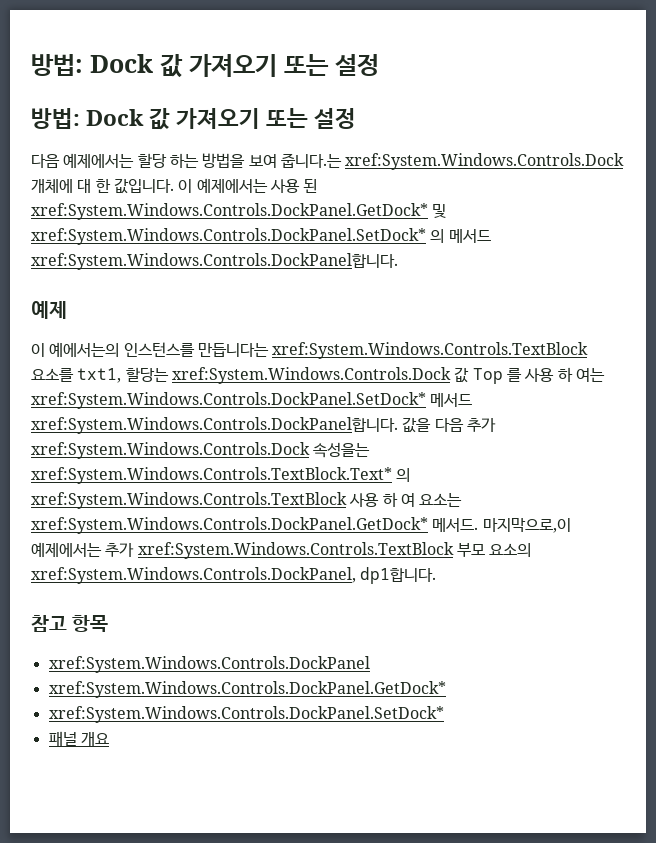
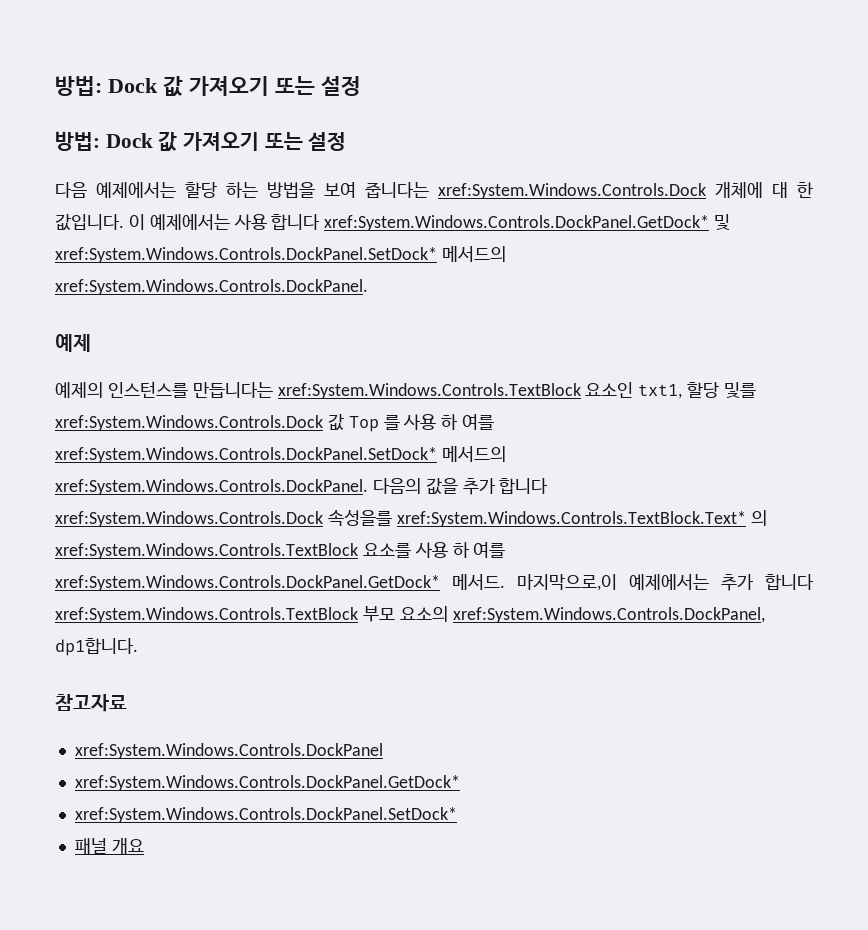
[280,153,342,168] 줍니다.는 -> [365,182,429,198] 줍니다는
[303,179,318,193] 된 -> [271,214,321,230] 합니다
[430,229,491,243] [31,253,398,270] 의 메서드 xref:System.Windows.Controls.DockPanel합니다. -> [441,246,506,262] [55,279,368,295] 메서드의 xref:System.Windows.Controls.DockPanel.
[31,342,120,357] 이 예에서는의 -> [55,382,103,398] 예제의
[31,367,169,383] 요소를 txt1, 할당는 -> [585,382,757,399] 요소인 txt1, 할당 및를
[575,368,605,382] [31,392,473,409] [31,417,496,434] [31,442,371,459] 여는 xref:System.Windows.Controls.DockPanel.SetDock* 메서드 xref:System.Windows.Controls.DockPanel합니다. 값을 다음 추가 xref:System.Windows.Controls.Dock 속성을는 -> [462,414,495,430] [55,446,506,463] [55,478,549,495] [55,510,392,527] 여를 xref:System.Windows.Controls.DockPanel.SetDock* 메서드의 xref:System.Windows.Controls.DockPanel. 다음의 값을 추가 합니다 xref:System.Windows.Controls.Dock 속성을를
[349,492,463,507] 사용 하 여 요소는 -> [362,542,506,558] 요소를 사용 하 여를
(135, 550) none -> [765,574,814,590] 합니다
[31,615,109,632] 참고 항목 -> [55,694,127,712] 참고자료

